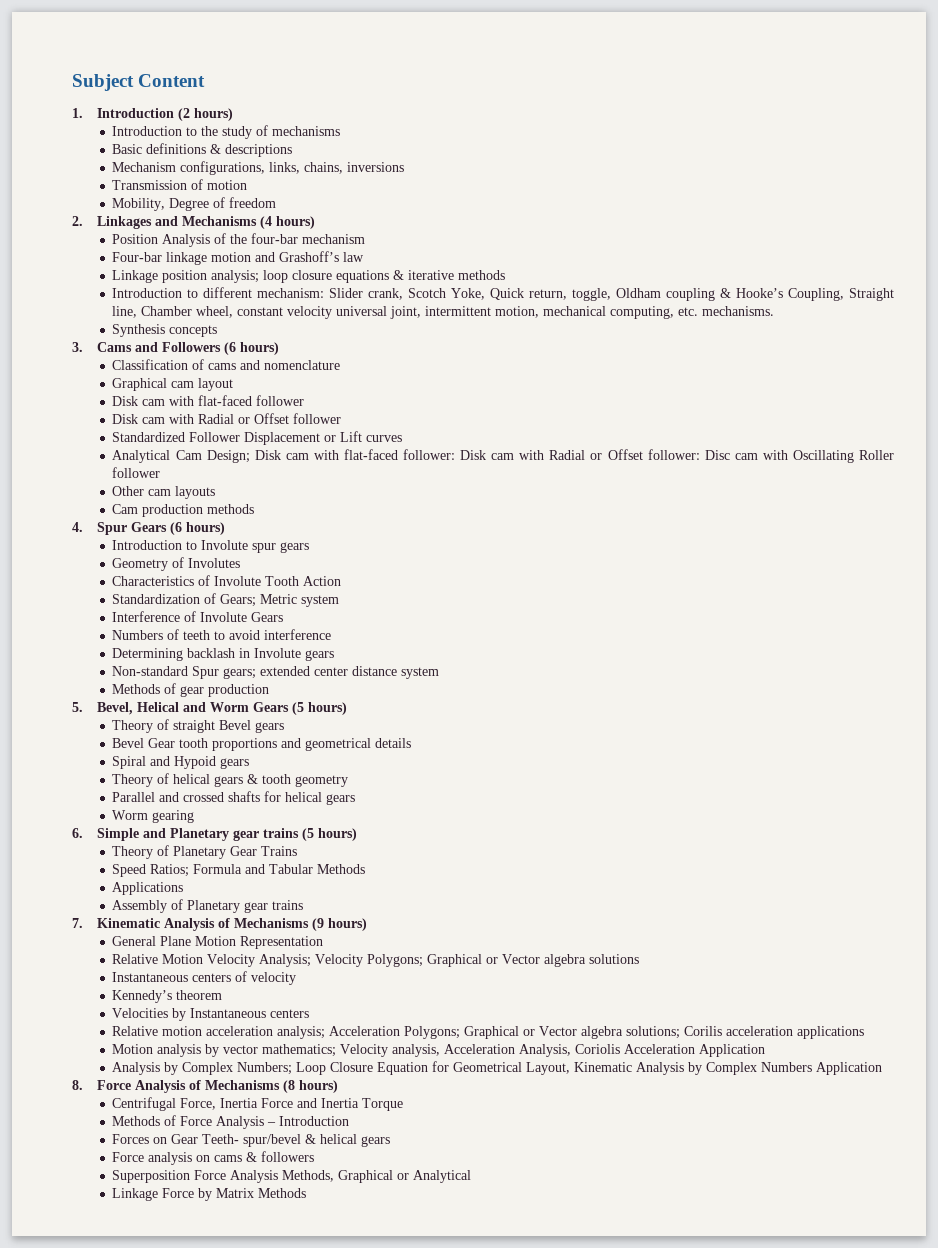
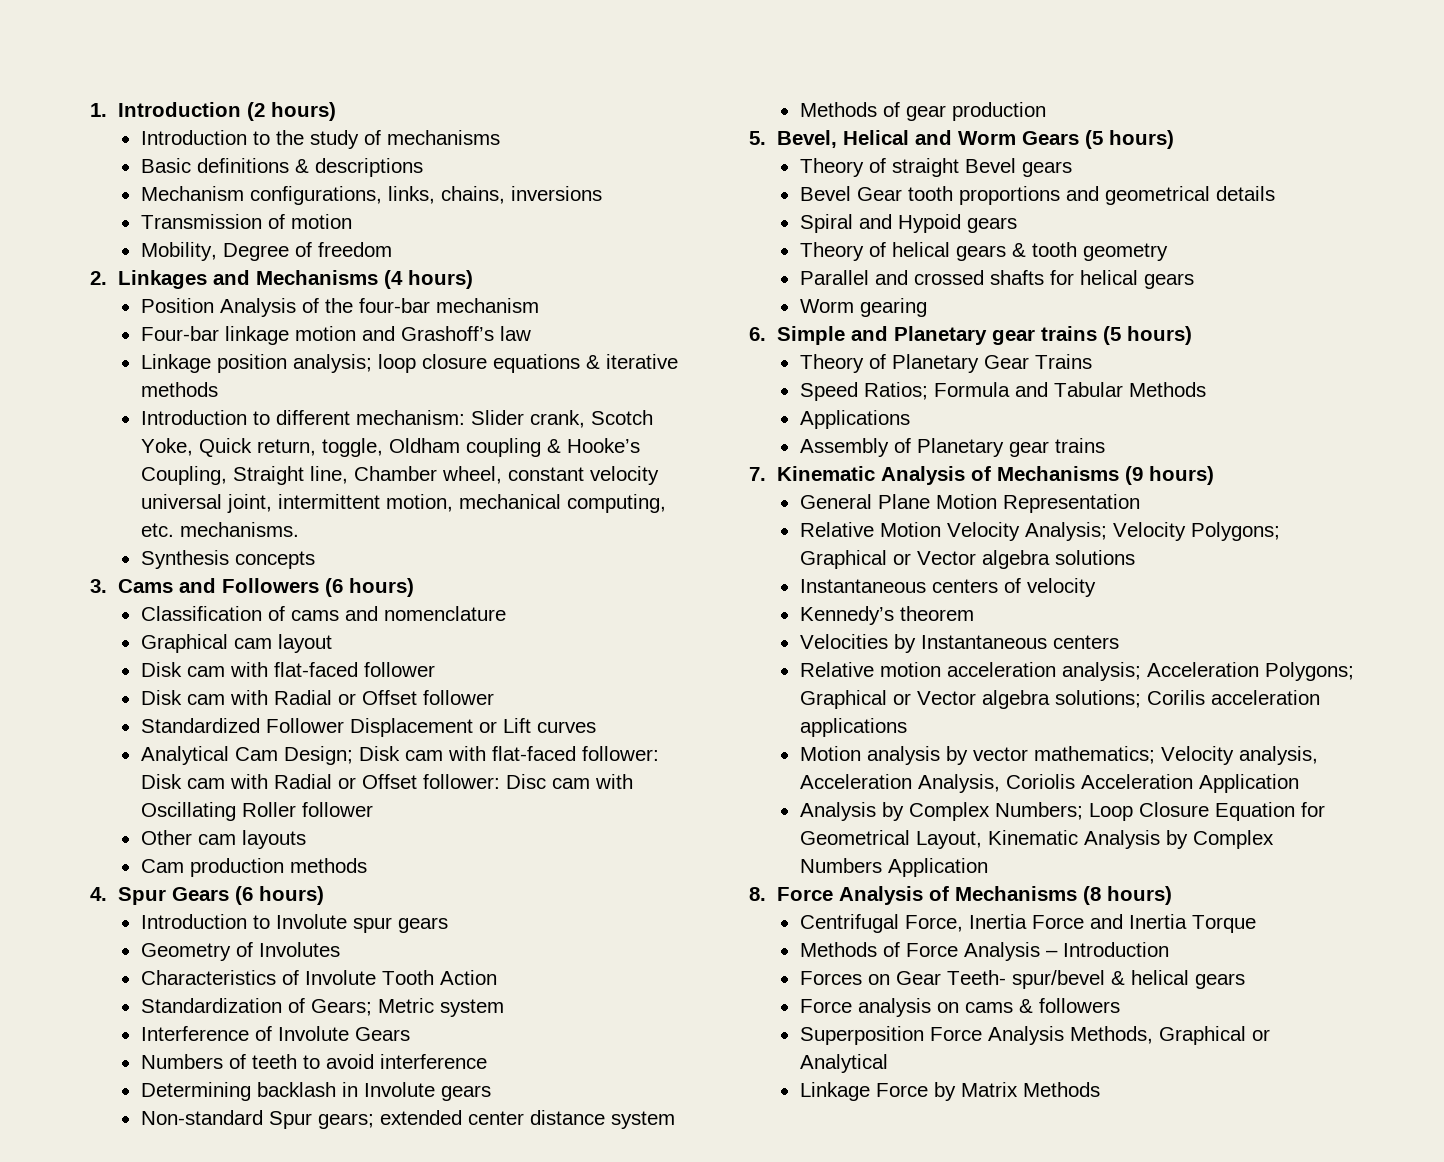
[72,74,206,91] Subject Content // -> (90, 110) none

